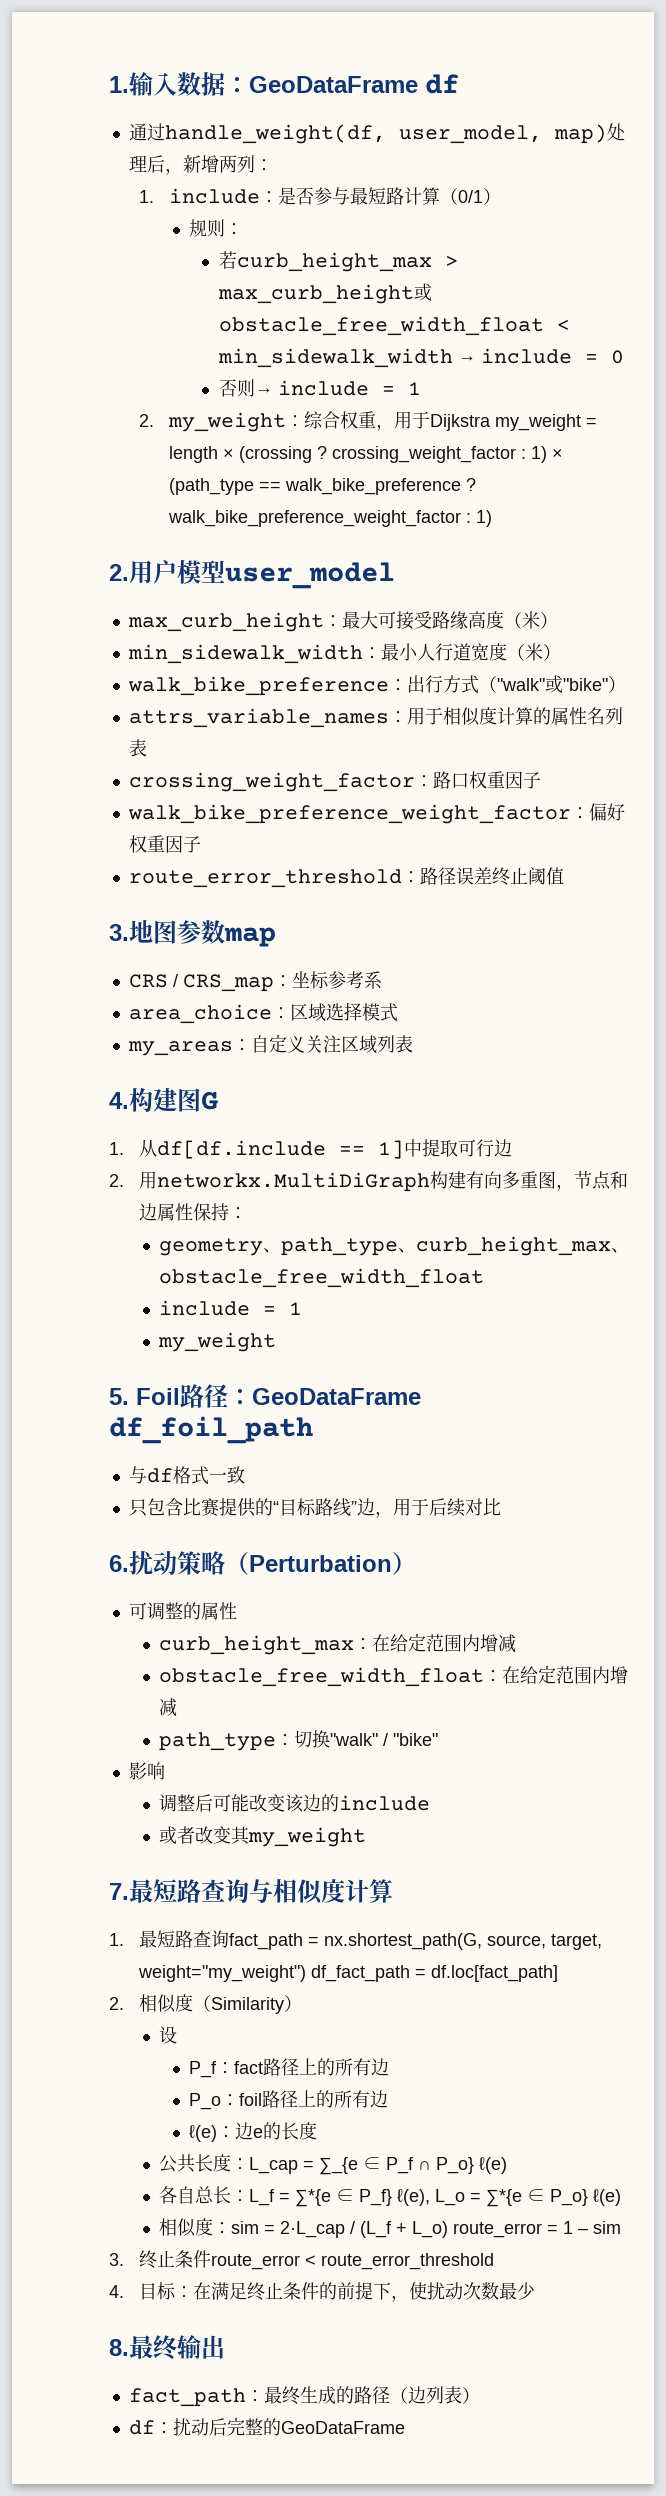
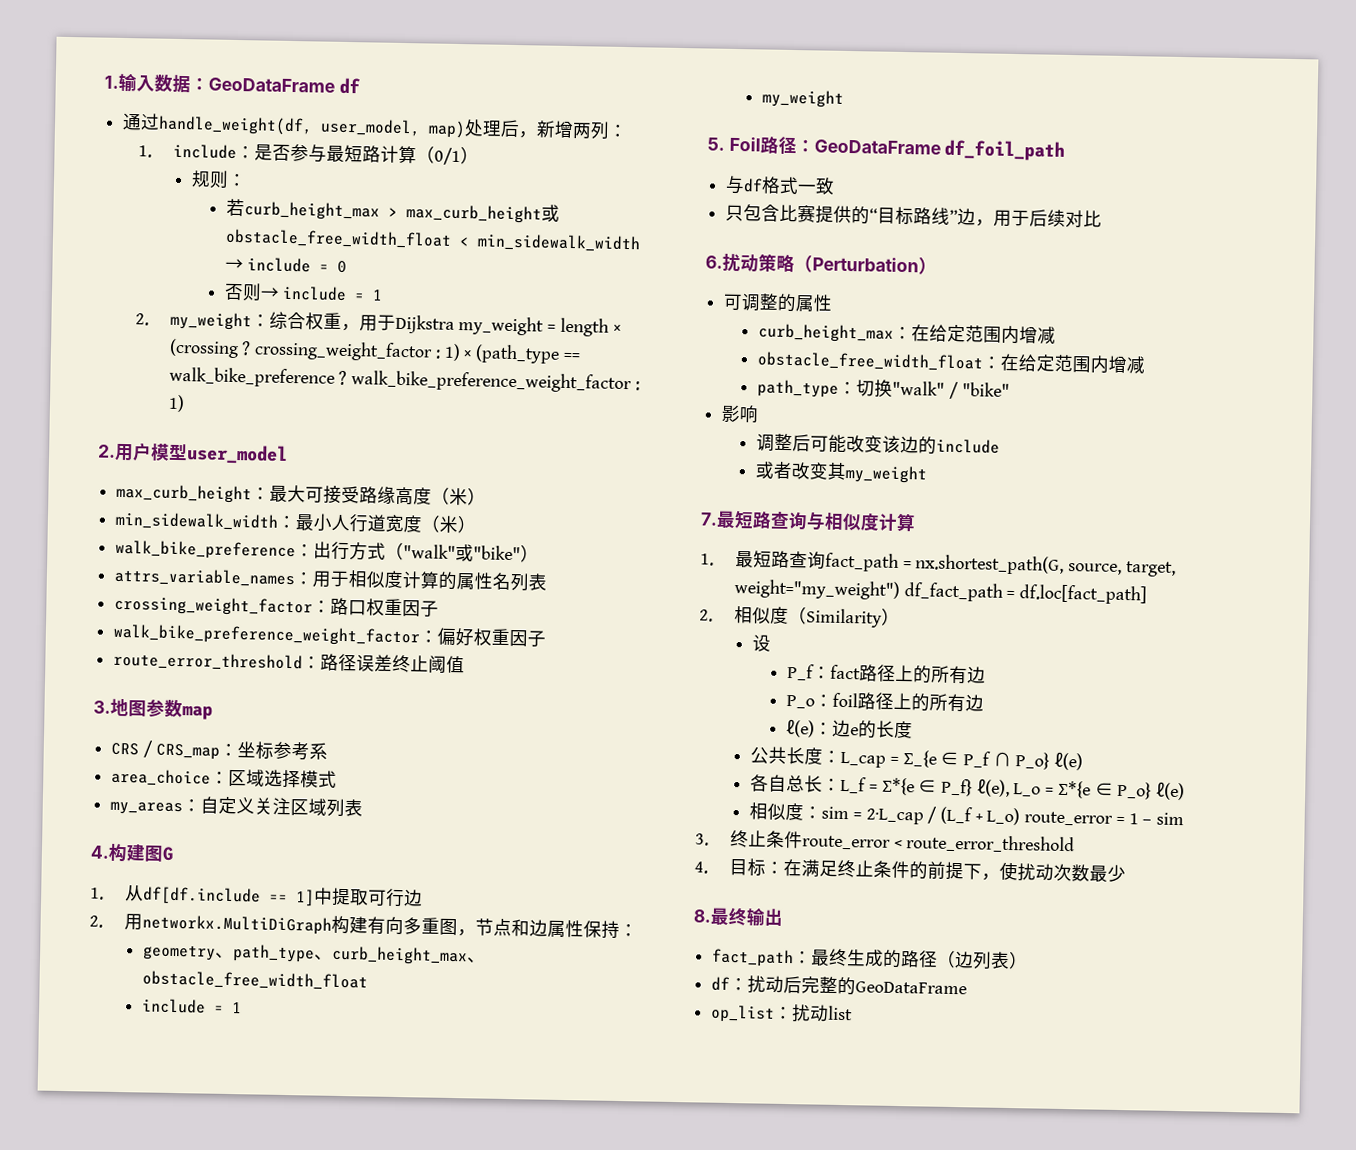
(405, 2427) none -> [710,1004,854,1023] // op_list：扰动list

